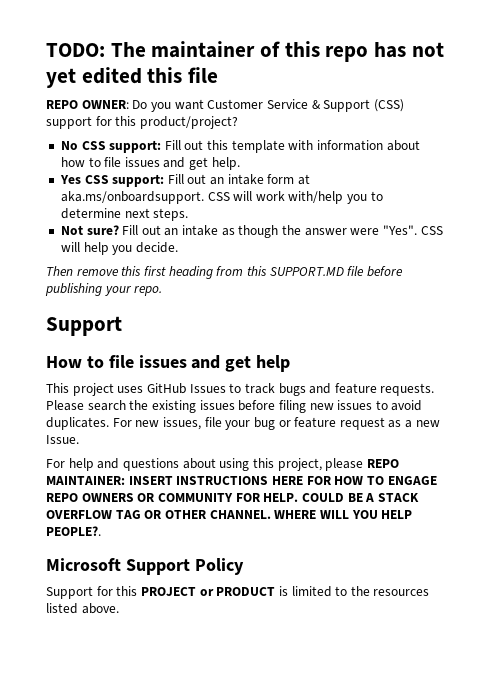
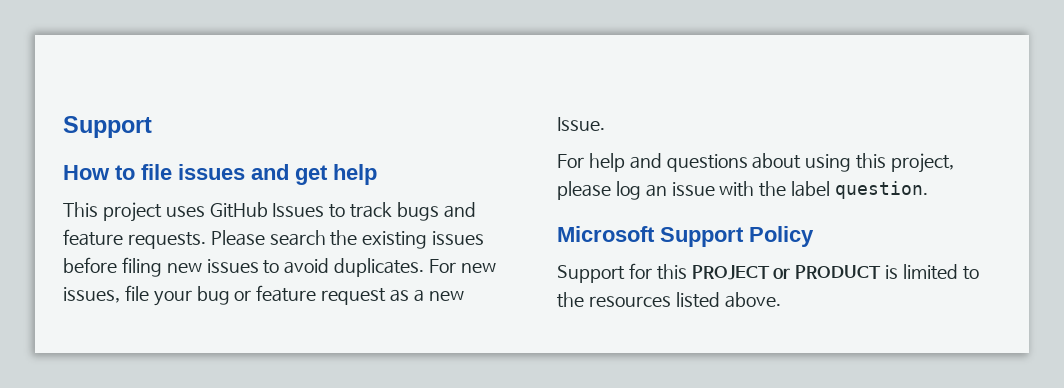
[46,41,444,62] [46,67,219,88] [46,99,404,112] [46,116,238,129] [60,140,420,153] [60,157,240,170] [59,174,311,187] [60,191,383,204] [60,208,189,221] [60,225,443,238] [60,242,178,255] [46,266,403,279] [45,283,163,296] TODO: The maintainer of this repo has not yet edited this file // REPO OWNER: Do you want Customer Service & Support (CSS) support for this product/project? // No CSS support: Fill out this template with information about how to file issues and get help. // Yes CSS support: Fill out an intake form at aka.ms/onboardsupport. CSS will work with/help you to determine next steps. // Not sure? Fill out an intake as though the answer were "Yes". CSS will help you decide. // Then remove this first heading from this SUPPORT.MD file before publishing your repo. // -> (63, 127) none
[366,459,399,468] [46,476,437,485] [46,493,419,502] [46,510,413,519] [46,526,101,536] REPO MAINTAINER: INSERT INSTRUCTIONS HERE FOR HOW TO ENGAGE REPO OWNERS OR COMMUNITY FOR HELP. COULD BE A STACK OVERFLOW TAG OR OTHER CHANNEL. WHERE WILL YOU HELP PEOPLE?. -> [615,181,928,200] log an issue with the label question.

